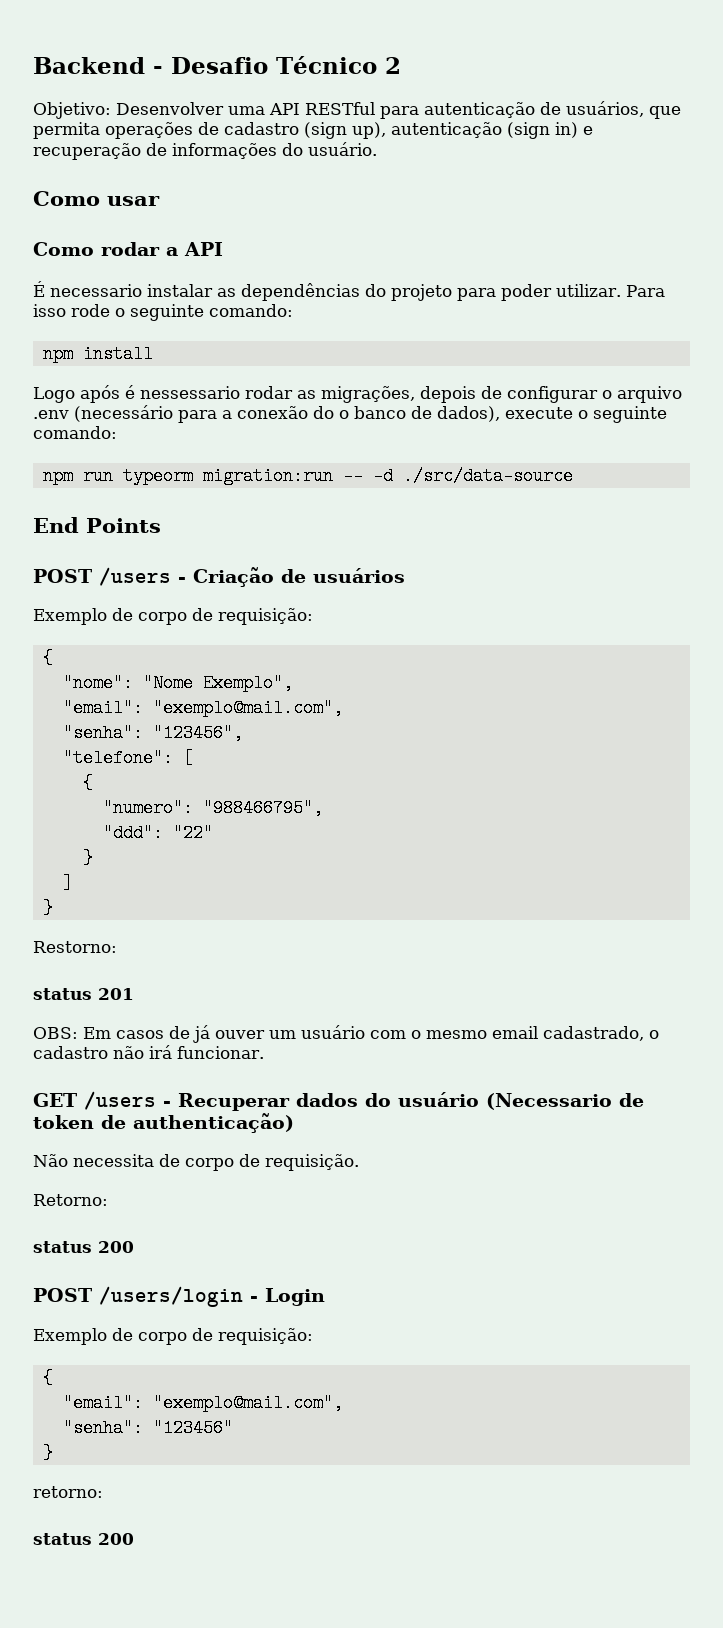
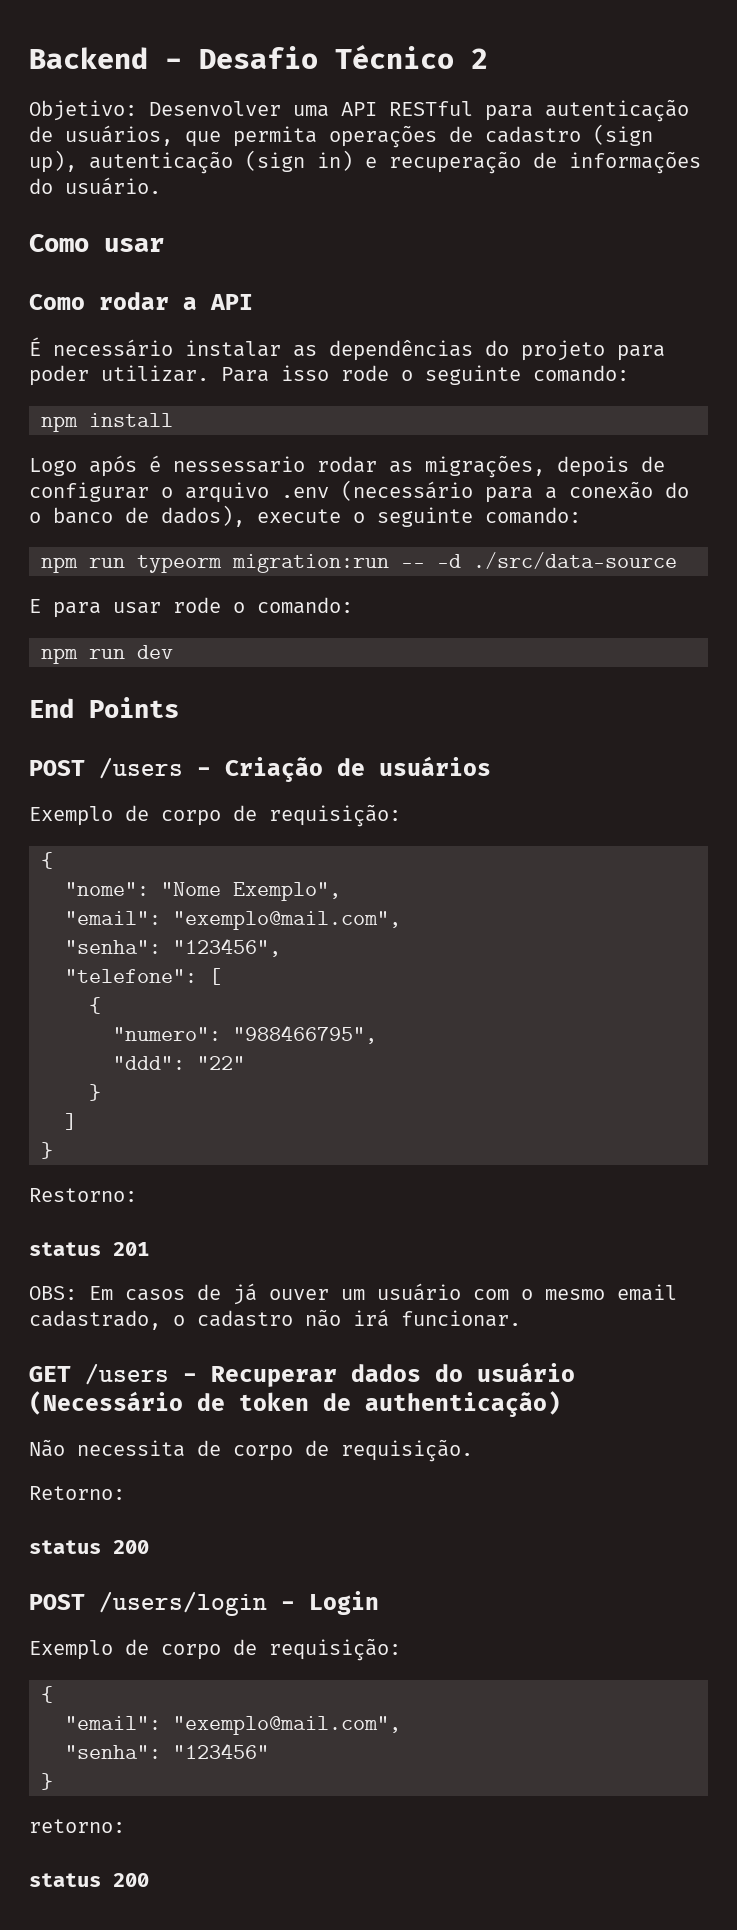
[50,284,142,297] necessario -> [53,339,173,357] necessário
(573, 476) none -> [29,597,353,618] [41,645,173,664] // E para usar rode o comando: // npm run dev
[486,1093,612,1110] (Necessario -> [29,1391,183,1415] (Necessário

